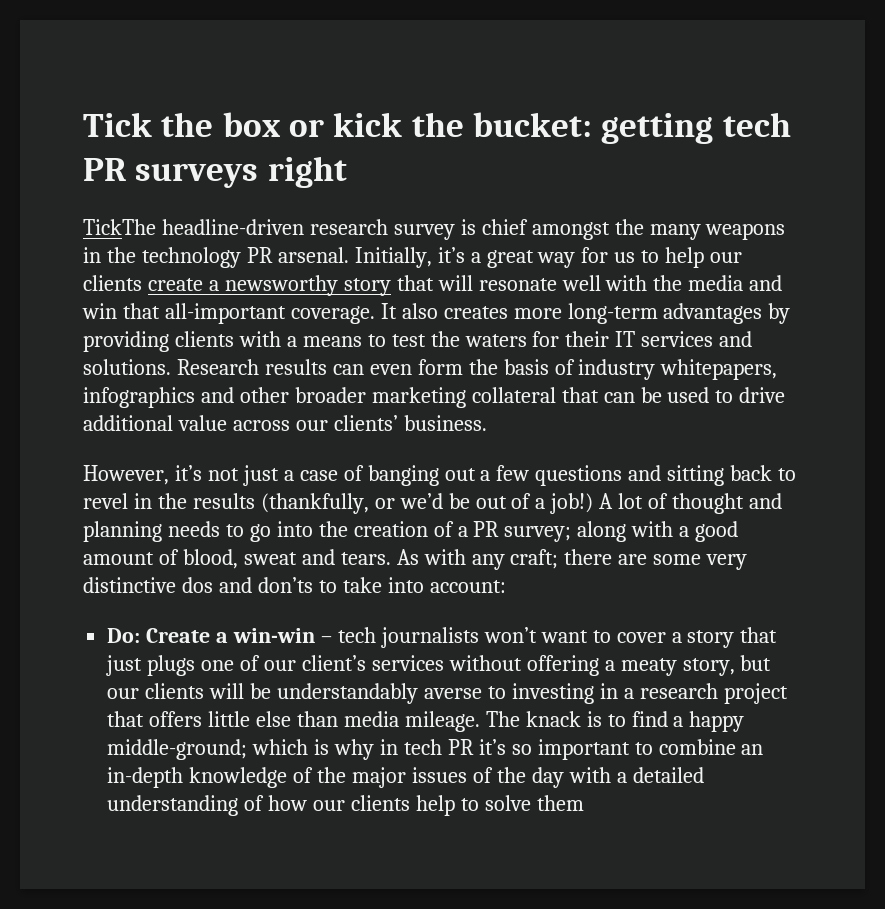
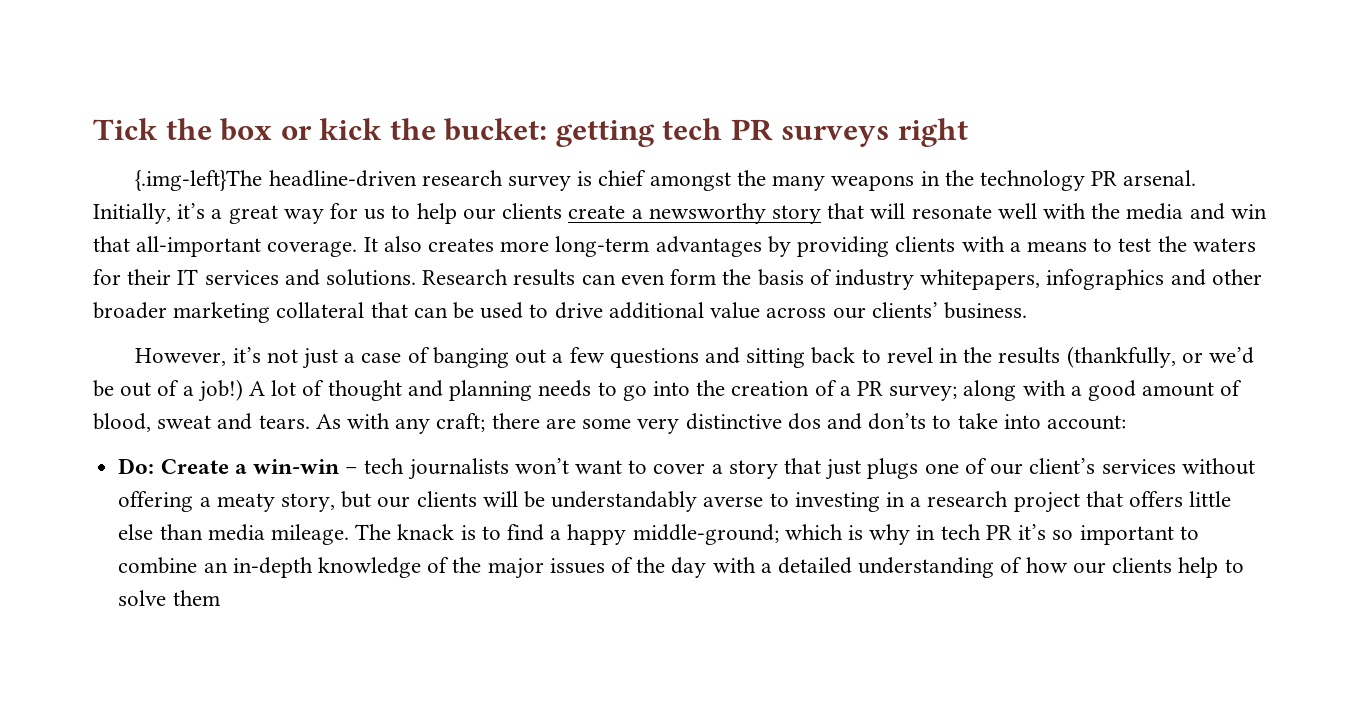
[83,219,156,235] TickThe -> [135,170,263,191] {.img-left}The

